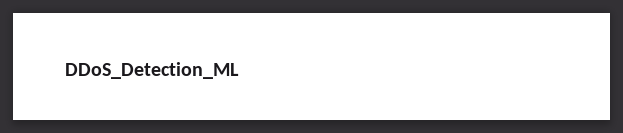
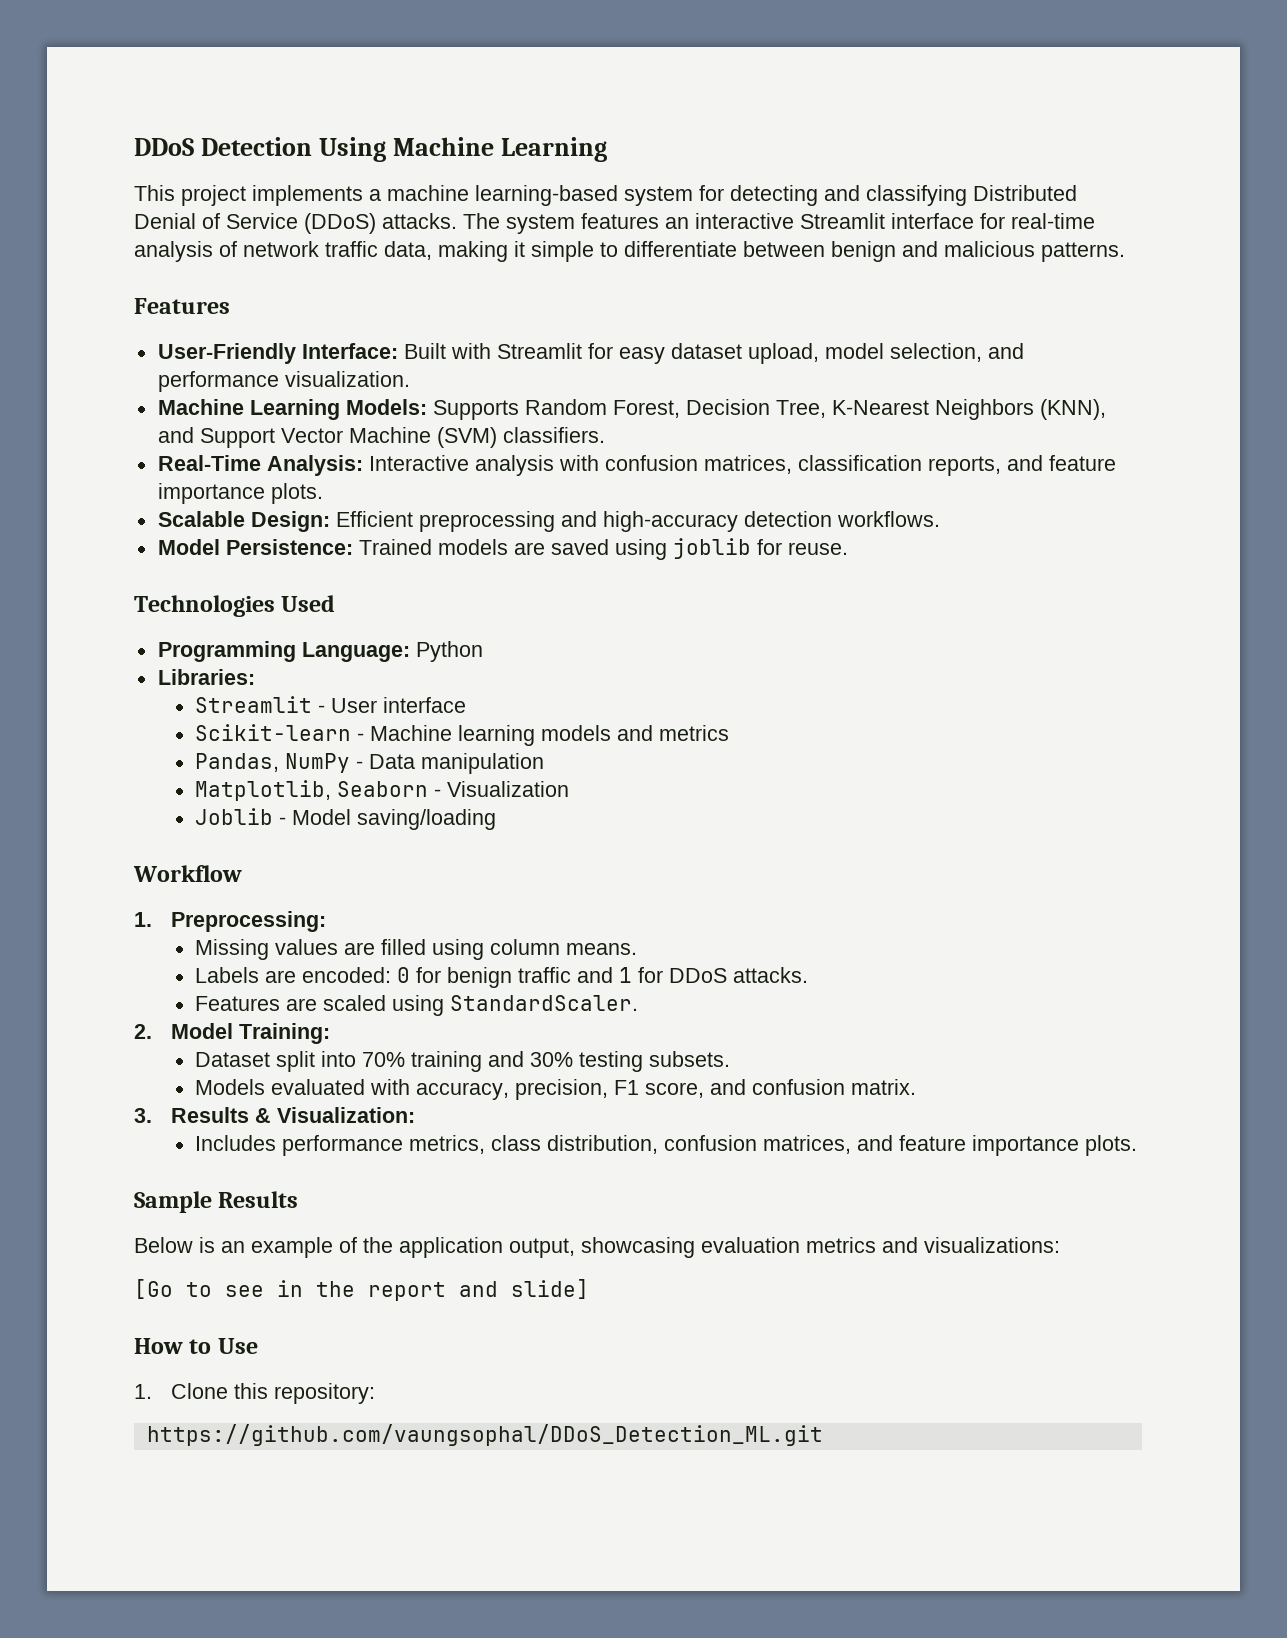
[65,62,239,79] DDoS_Detection_ML -> [134,137,607,162] [134,185,1077,206] [134,213,1095,234] [134,241,1125,262] [134,298,230,314] [157,343,1024,364] [157,371,410,392] [157,399,1106,420] [157,427,605,448] [157,455,1116,476] [157,483,323,504] [157,511,940,532] [157,538,848,560] [134,595,336,617] [157,641,483,662] [157,669,255,685] [195,696,467,713] [195,724,730,746] [195,753,545,774] [195,780,570,801] [195,808,497,830] [133,865,242,882] [134,911,327,932] [195,939,638,960] [195,967,809,988] [195,995,639,1016] [134,1023,331,1044] [195,1051,731,1072] [195,1079,917,1100] [134,1107,416,1123] [195,1135,1138,1156] [134,1191,299,1213] [134,1237,1060,1258] [134,1279,589,1301] [134,1338,258,1354] [134,1383,376,1404] [146,1424,823,1446] DDoS Detection Using Machine Learning // This project implements a machine learning-based system for detecting and classifying Distributed Denial of Service (DDoS) attacks. The system features an interactive Streamlit interface for real-time analysis of network traffic data, making it simple to differentiate between benign and malicious patterns. // Features // User-Friendly Interface: Built with Streamlit for easy dataset upload, model selection, and performance visualization. // Machine Learning Models: Supports Random Forest, Decision Tree, K-Nearest Neighbors (KNN), and Support Vector Machine (SVM) classifiers. // Real-Time Analysis: Interactive analysis with confusion matrices, classification reports, and feature importance plots. // Scalable Design: Efficient preprocessing and high-accuracy detection workflows. // Model Persistence: Trained models are saved using joblib for reuse. // Technologies Used // Programming Language: Python // Libraries: // Streamlit - User interface // Scikit-learn - Machine learning models and metrics // Pandas, NumPy - Data manipulation // Matplotlib, Seaborn - Visualization // Joblib - Model saving/loading // Workflow // 1. Preprocessing: // Missing values are filled using column means. // Labels are encoded: 0 for benign traffic and 1 for DDoS attacks. // Features are scaled using StandardScaler. // 2. Model Training: // Dataset split into 70% training and 30% testing subsets. // Models evaluated with accuracy, precision, F1 score, and confusion matrix. // 3. Results & Visualization: // Includes performance metrics, class distribution, confusion matrices, and feature importance plots. // Sample Results // Below is an example of the application output, showcasing evaluation metrics and visualizations: // [Go to see in the report and slide] // How to Use // 1. Clone this repository: // https://github.com/vaungsophal/DDoS_Detection_ML.git

